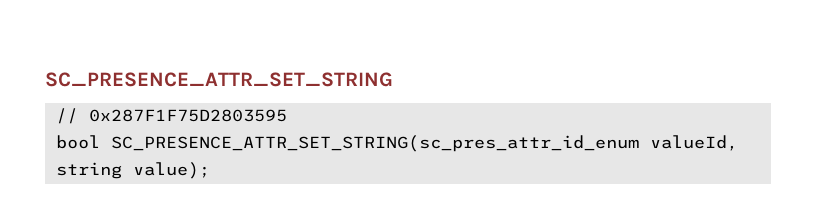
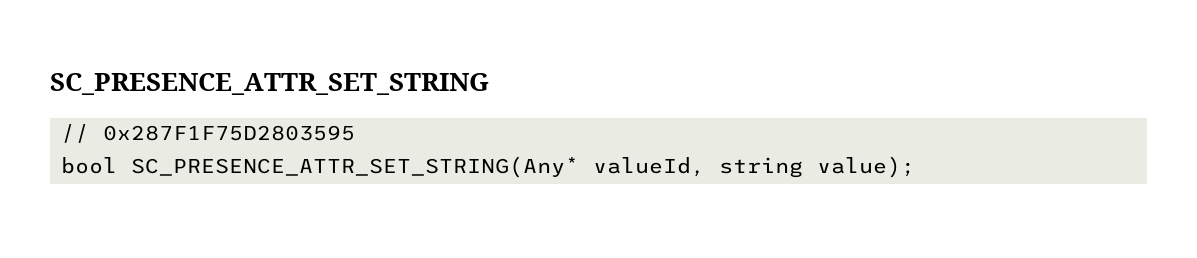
[110,135,639,152] SC_PRESENCE_ATTR_SET_STRING(sc_pres_attr_id_enum -> [131,156,580,178] SC_PRESENCE_ATTR_SET_STRING(Any*

